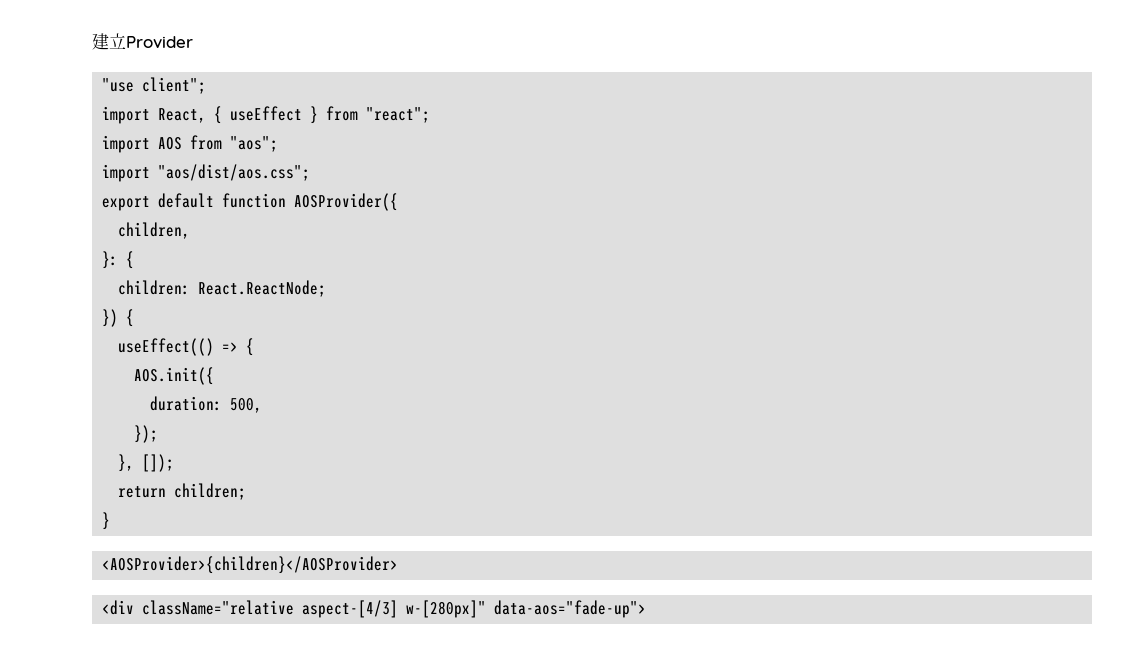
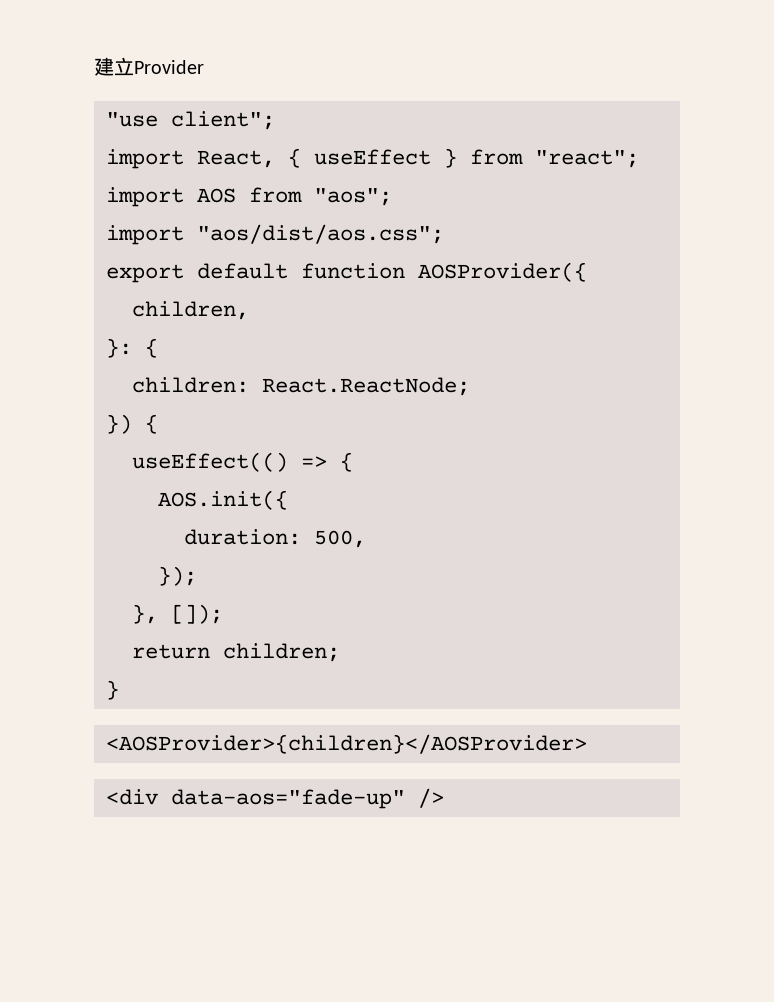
[142,600,647,618] className="relative aspect-[4/3] w-[280px]" data-aos="fade-up"> -> [171,788,444,809] data-aos="fade-up" />

